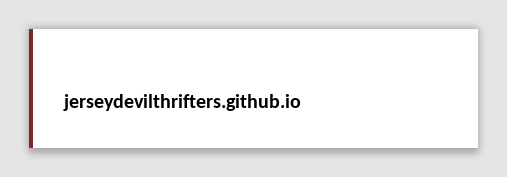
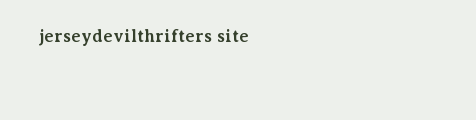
[63,94,301,111] jerseydevilthrifters.github.io -> [38,29,249,46] jerseydevilthrifters site

